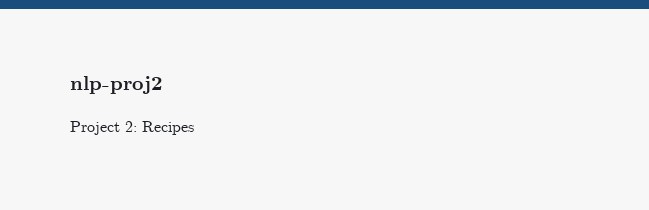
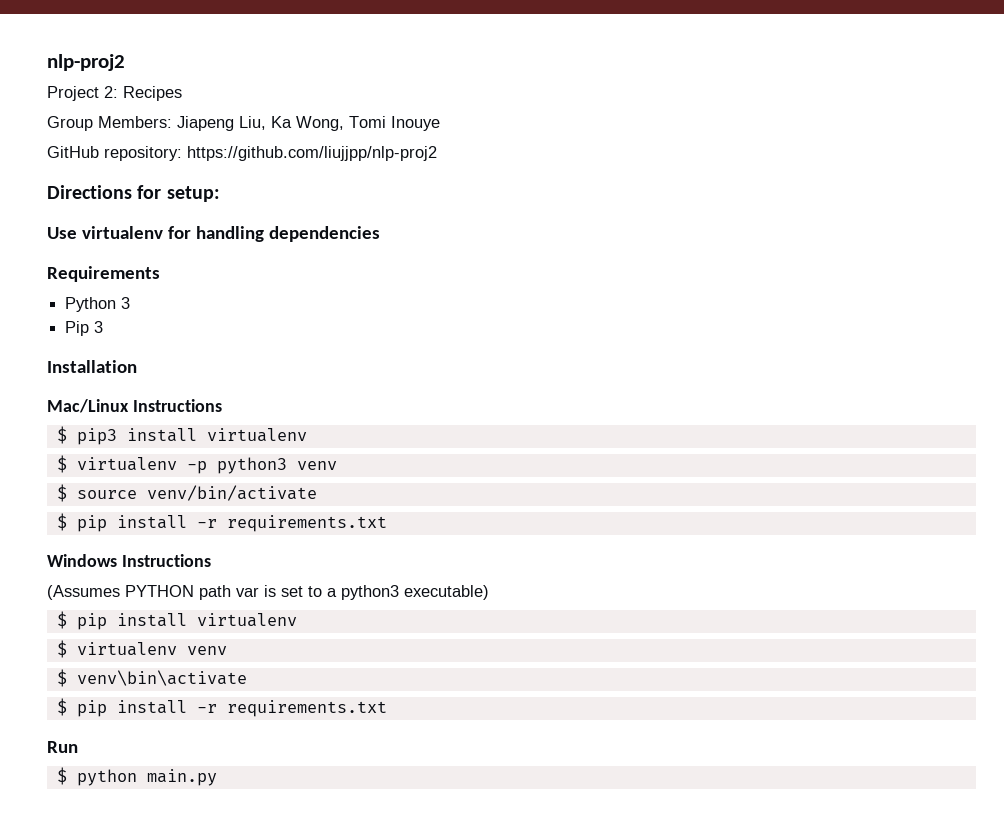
(194, 128) none -> [47,116,440,131] [47,146,437,161] [47,185,220,202] [47,226,380,242] [47,266,160,282] [65,297,131,312] [65,321,104,336] [47,360,137,373] [47,399,222,413] [56,426,307,445] [56,455,337,474] [56,484,317,502] [56,513,387,532] [47,554,211,567] [47,585,489,600] [56,611,297,630] [56,640,227,658] [56,669,247,687] [56,698,387,717] [47,741,78,753] [56,767,217,786] // Group Members: Jiapeng Liu, Ka Wong, Tomi Inouye // GitHub repository: https://github.com/liujjpp/nlp-proj2 // Directions for setup: // Use virtualenv for handling dependencies // Requirements // Python 3 // Pip 3 // Installation // Mac/Linux Instructions // $ pip3 install virtualenv // $ virtualenv -p python3 venv // $ source venv/bin/activate // $ pip install -r requirements.txt // Windows Instructions // (Assumes PYTHON path var is set to a python3 executable) // $ pip install virtualenv // $ virtualenv venv // $ venv\bin\activate // $ pip install -r requirements.txt // Run // $ python main.py

